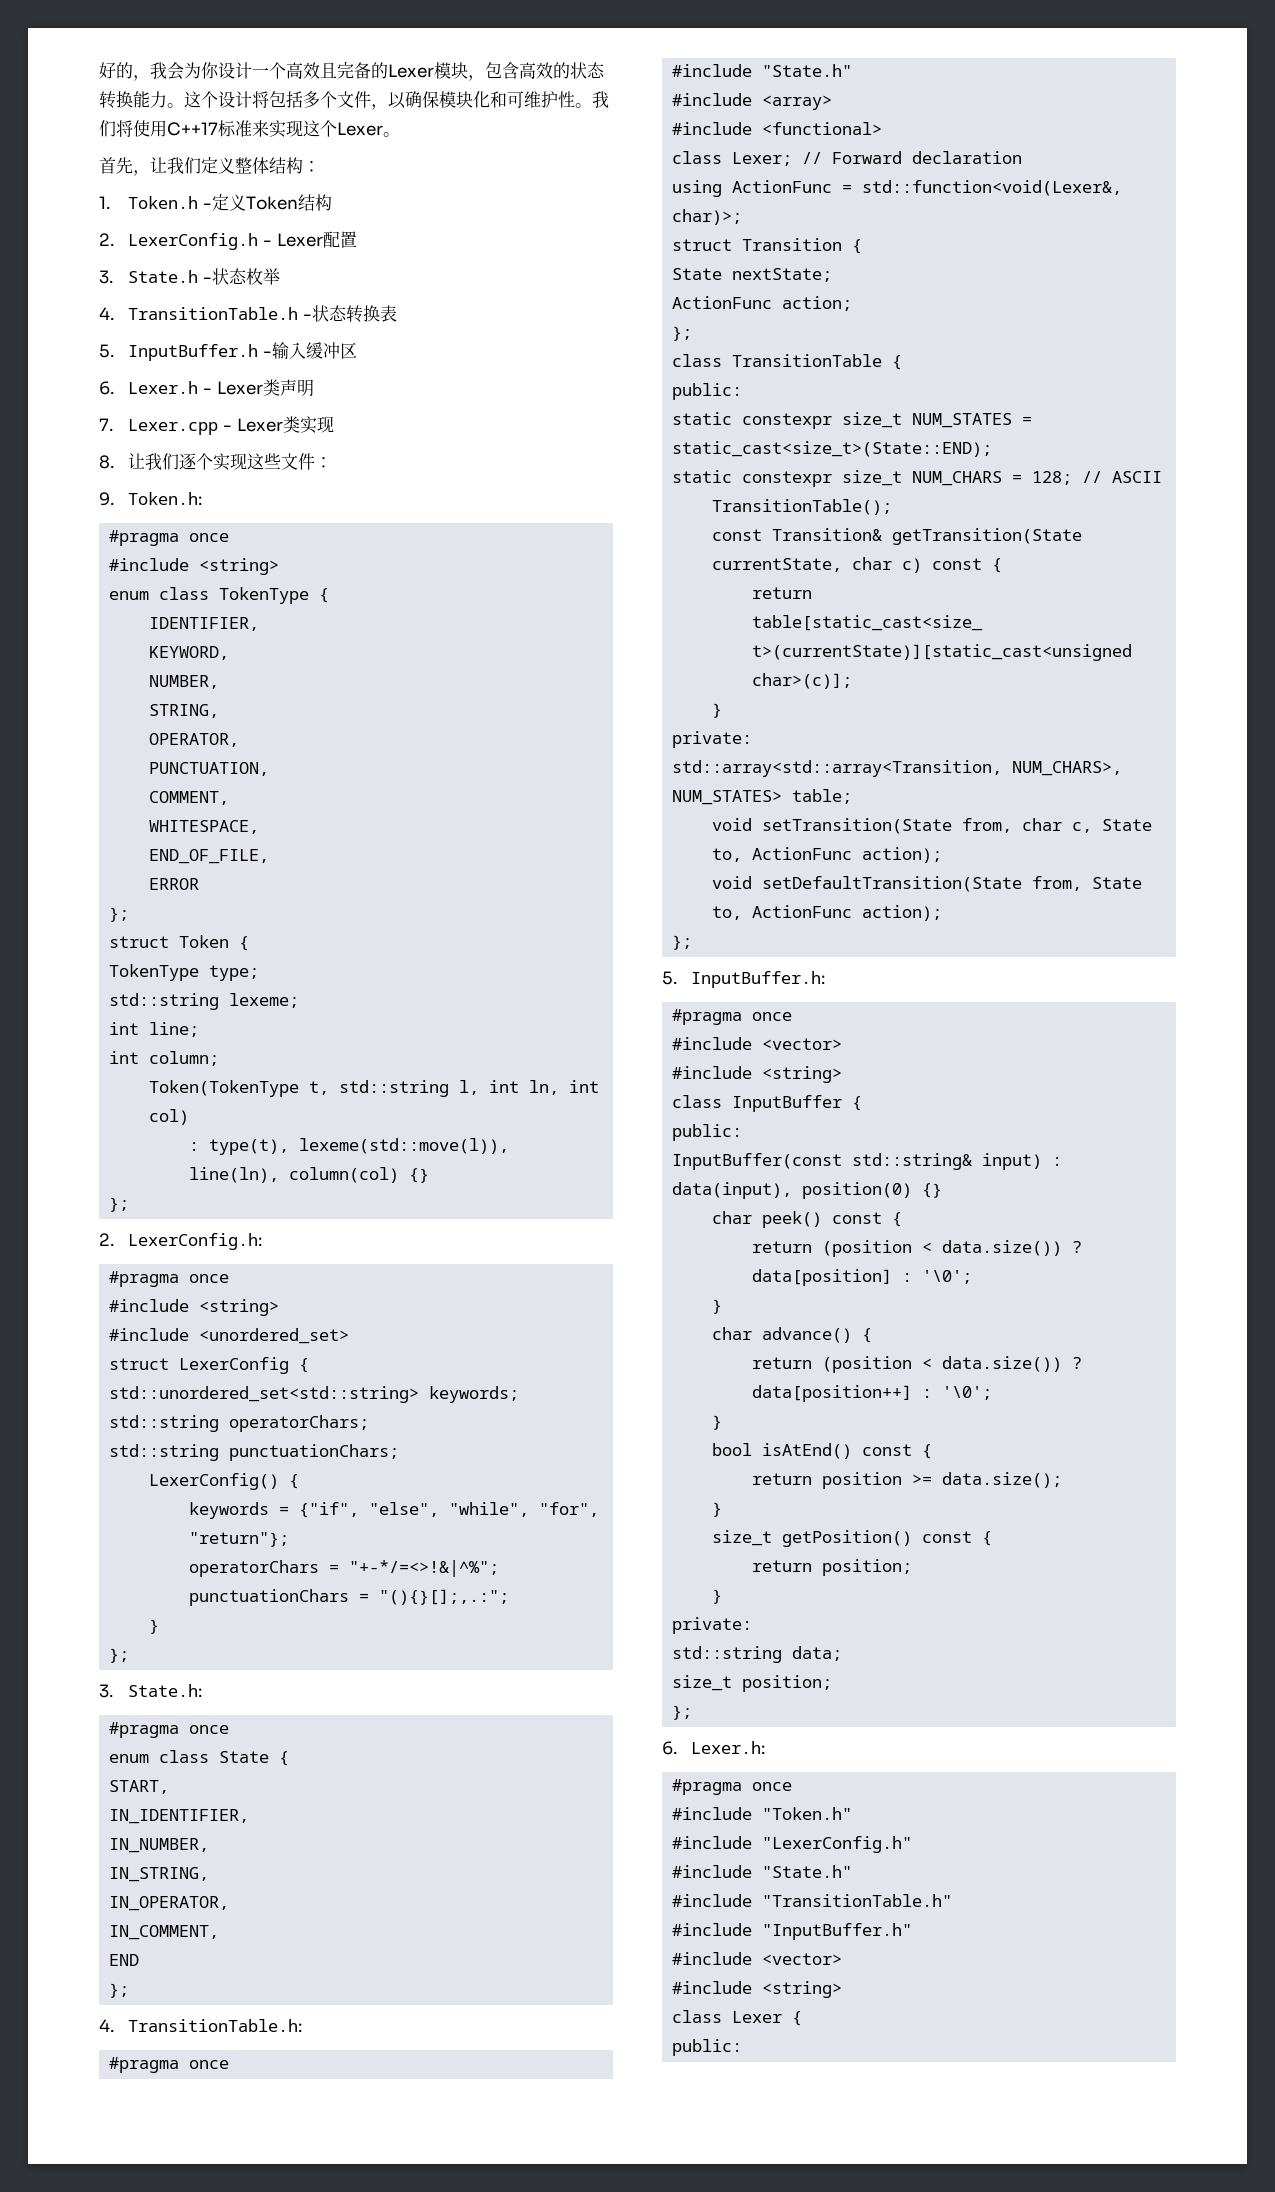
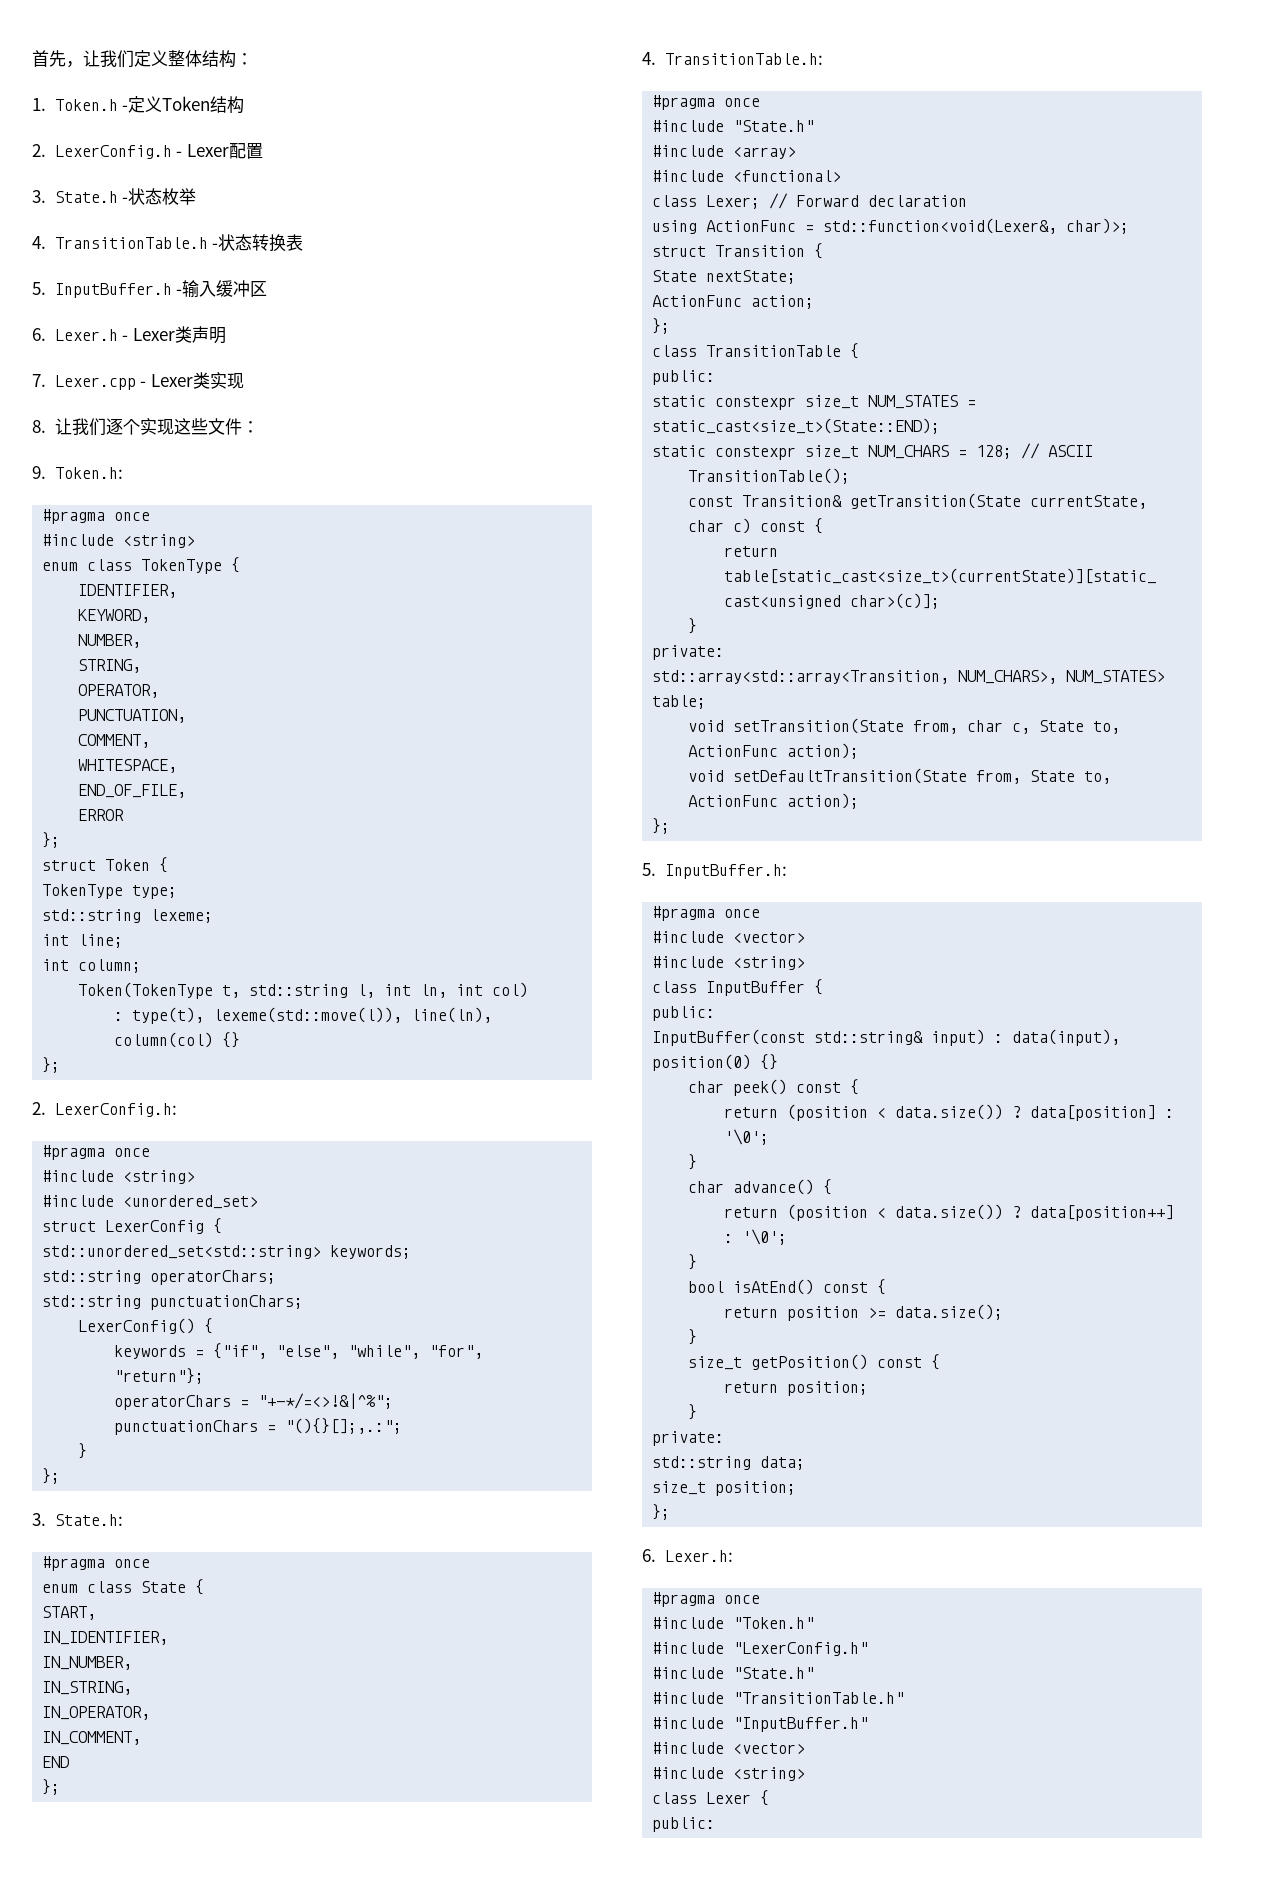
[99,62,605,81] [99,91,609,110] [99,120,400,138] 好的，我会为你设计一个高效且完备的Lexer模块，包含高效的状态转换能力。这个设计将包括多个文件，以确保模块化和可维护性。我们将使用C++17标准来实现这个Lexer。 // -> (32, 58) none

